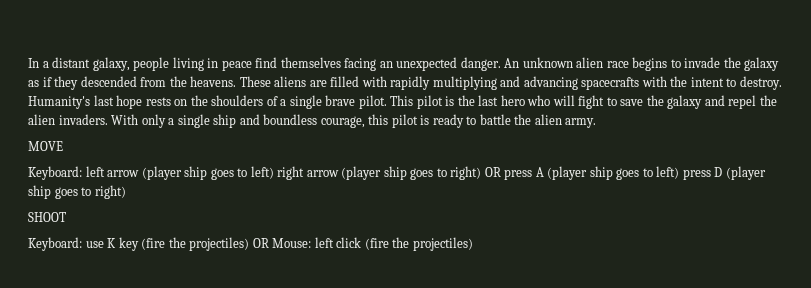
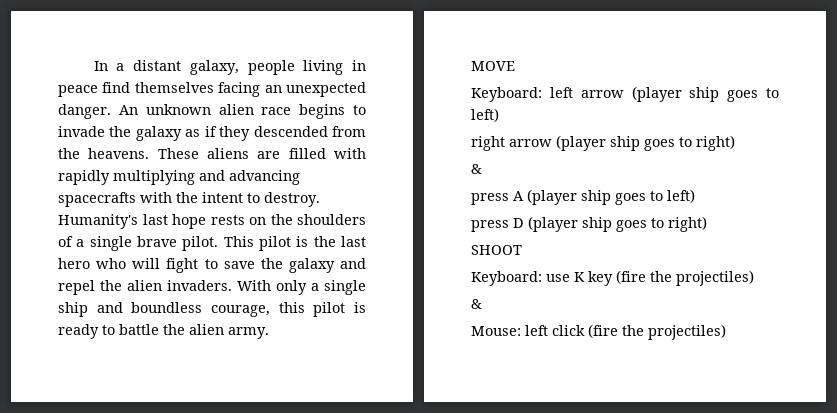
(274, 172) none -> (499, 115) //
[484,167,501,177] OR -> [471,164,482,174] // & //
(680, 172) none -> (695, 196) //
[252,238,269,248] OR -> [471,299,482,309] // & //

